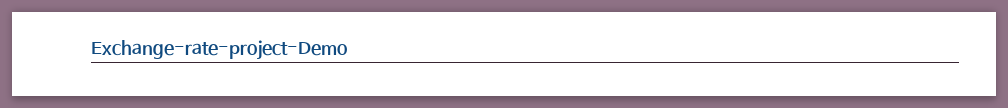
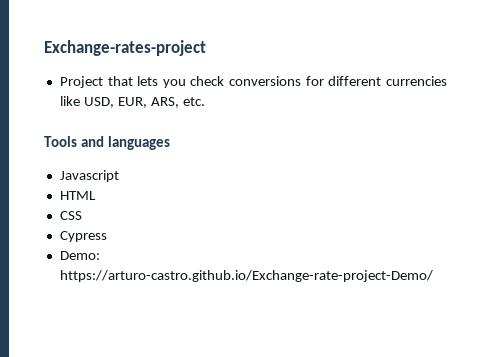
[91,40,347,60] Exchange-rate-project-Demo -> [44,40,206,56] [59,76,448,88] [59,96,205,108] [44,136,171,150] [59,170,119,182] [59,191,96,200] [59,211,82,220] [59,231,107,242] [59,251,100,260] [59,270,433,282] Exchange-rates-project // Project that lets you check conversions for different currencies like USD, EUR, ARS, etc. // Tools and languages // Javascript // HTML // CSS // Cypress // Demo: https://arturo-castro.github.io/Exchange-rate-project-Demo/

